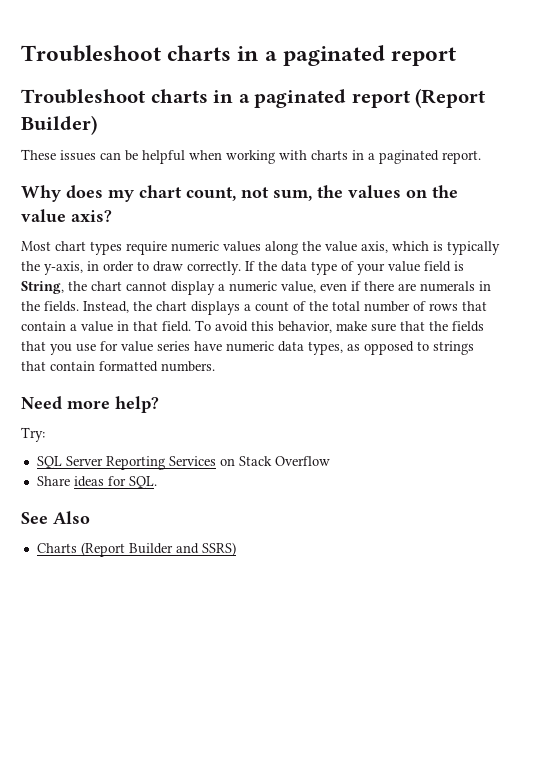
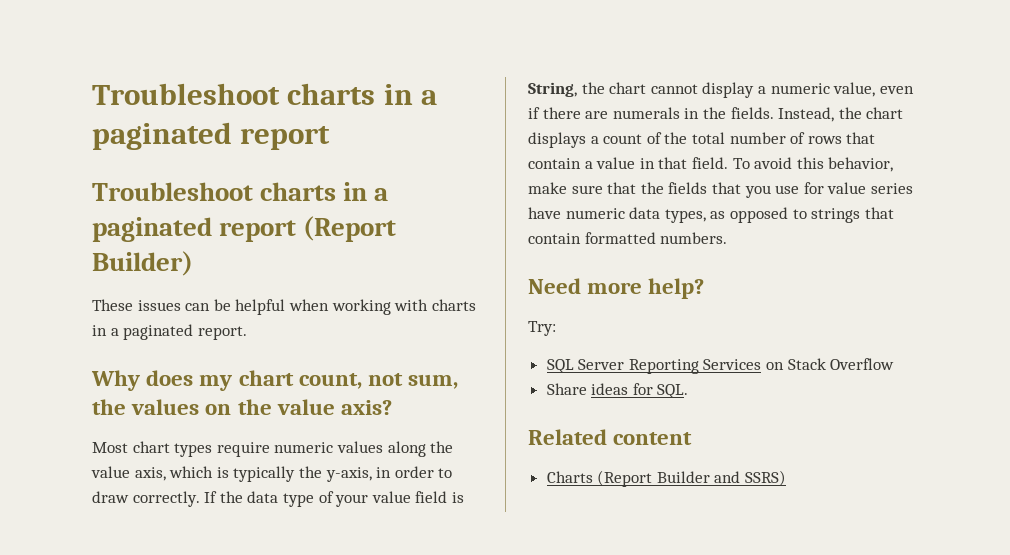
[21,511,90,524] See Also -> [528,429,693,445] Related content

